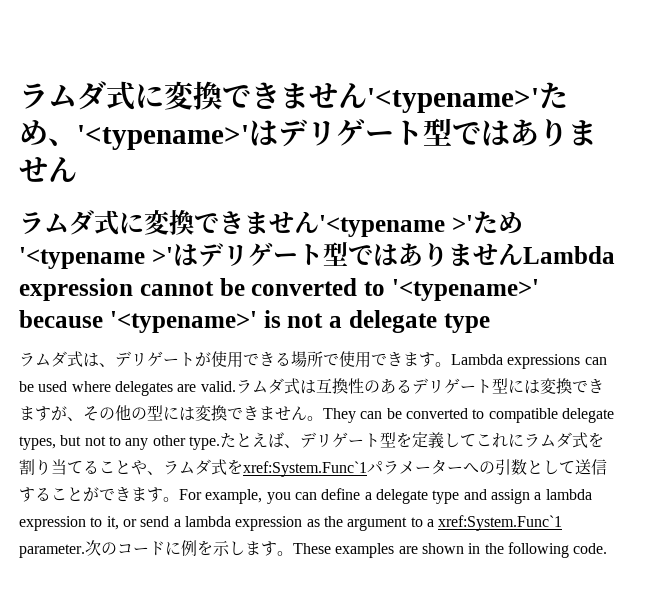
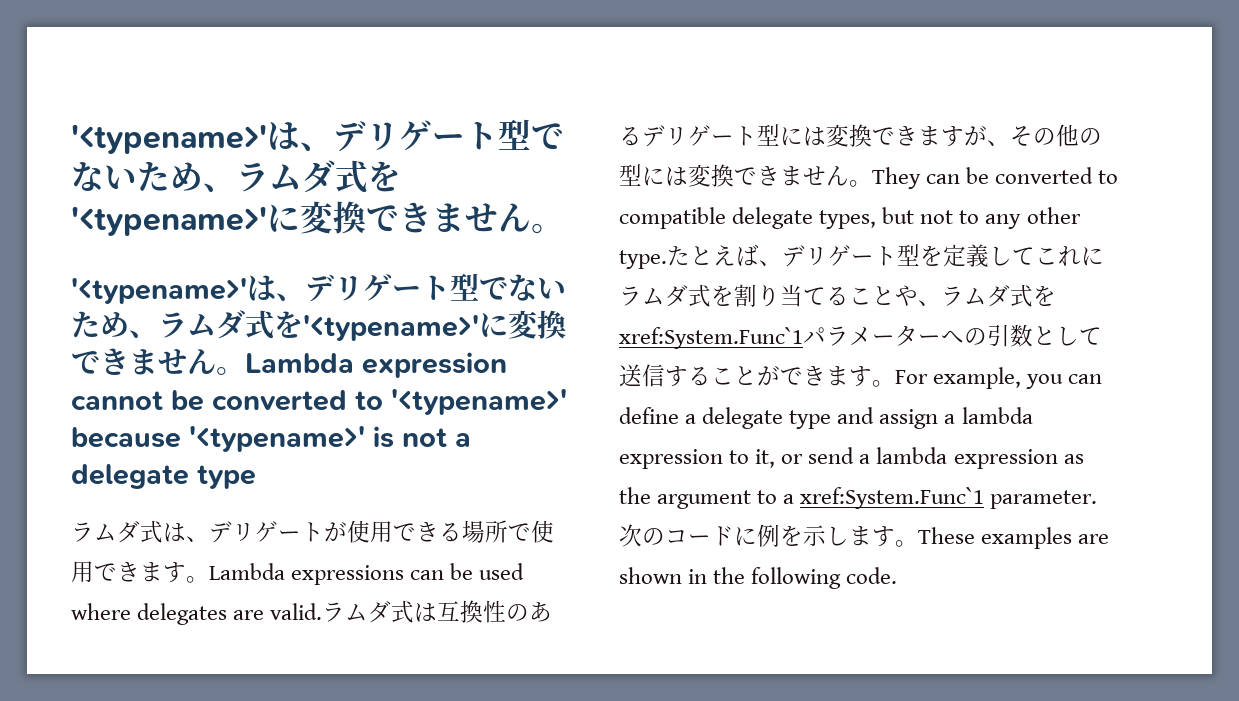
[19,81,568,113] [19,118,597,150] [19,157,77,182] [19,210,523,237] [19,242,523,269] ラムダ式に変換できません'<typename>'ため、'<typename>'はデリゲート型ではありません // ラムダ式に変換できません'<typename >'ため'<typename >'はデリゲート型ではありません -> [71,119,564,154] [71,160,401,194] [71,201,564,236] [71,273,566,304] [71,310,566,341] [71,348,245,376] '<typename>'は、デリゲート型でないため、ラムダ式を'<typename>'に変換できません。 // '<typename>'は、デリゲート型でないため、ラムダ式を'<typename>'に変換できません。

